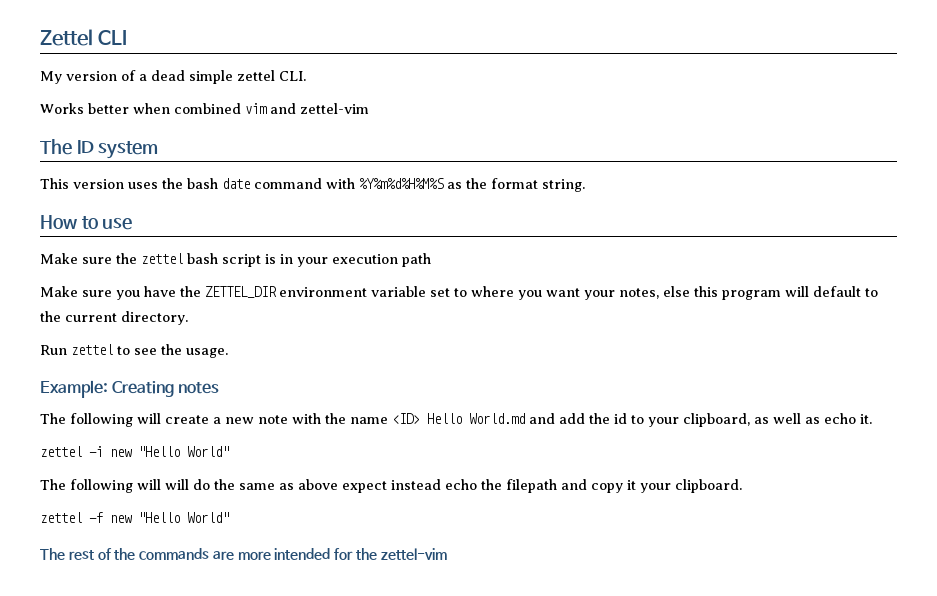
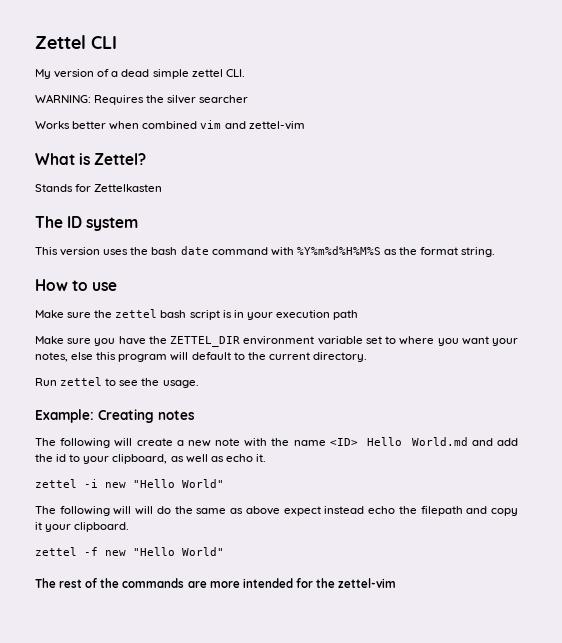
(306, 76) none -> [35,94,249,105] // WARNING: Requires the silver searcher
(369, 108) none -> [35,153,147,165] [35,184,163,192] // What is Zettel? // Stands for Zettelkasten

